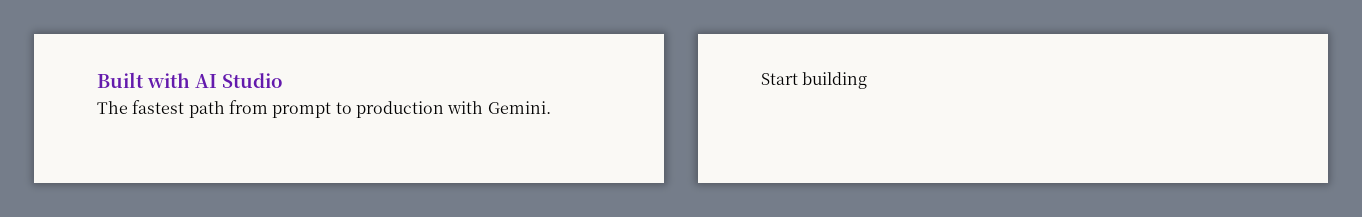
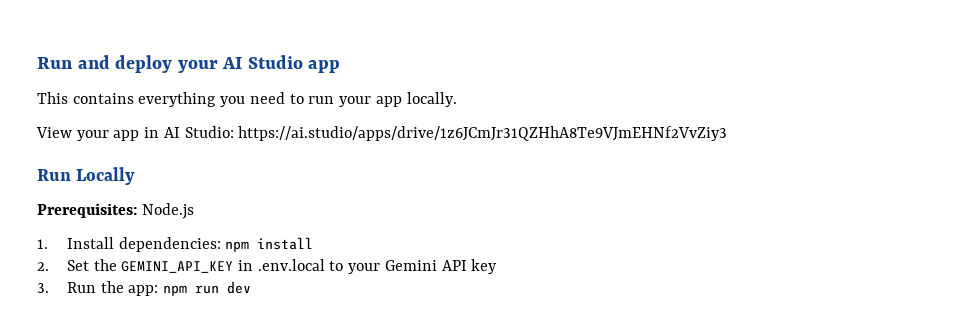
[97,72,283,88] [97,100,551,118] [761,72,868,89] Built with AI Studio // The fastest path from prompt to production with Gemini. // Start building -> [37,55,341,73] [37,92,457,107] [36,126,728,141] [37,167,136,185] [37,203,194,219] [37,237,314,252] [37,259,498,274] [37,281,252,296] Run and deploy your AI Studio app // This contains everything you need to run your app locally. // View your app in AI Studio: https://ai.studio/apps/drive/1z6JCmJr31QZHhA8Te9VJmEHNf2VvZiy3 // Run Locally // Prerequisites: Node.js // 1. Install dependencies: npm install // 2. Set the GEMINI_API_KEY in .env.local to your Gemini API key // 3. Run the app: npm run dev

